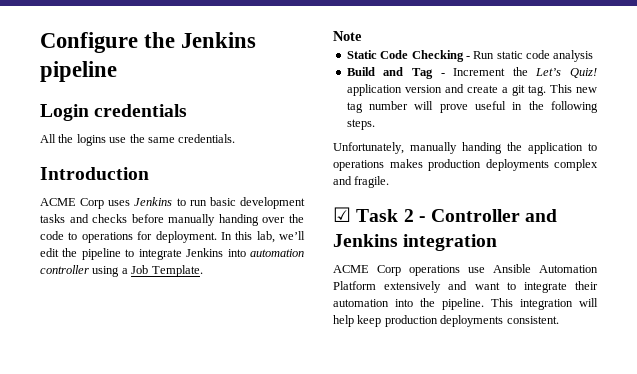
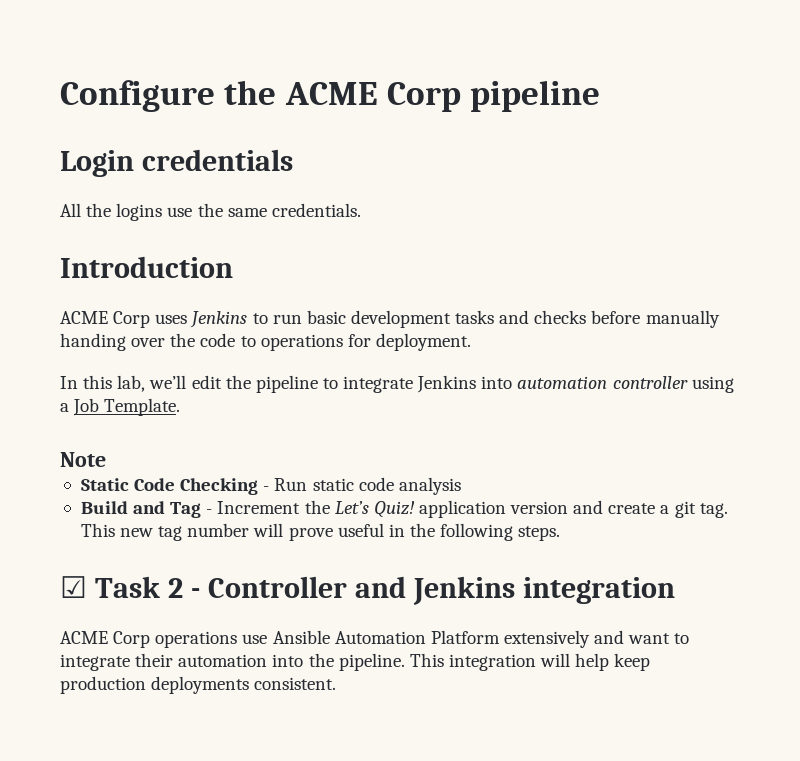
[181,32,257,48] Jenkins -> [284,82,461,112] ACME Corp
(217, 237) none -> (471, 342) //
[333,142,597,154] [333,159,598,171] [333,176,390,188] // Unfortunately, manually handing the application to operations makes production deployments complex and fragile. -> (561, 533) none

